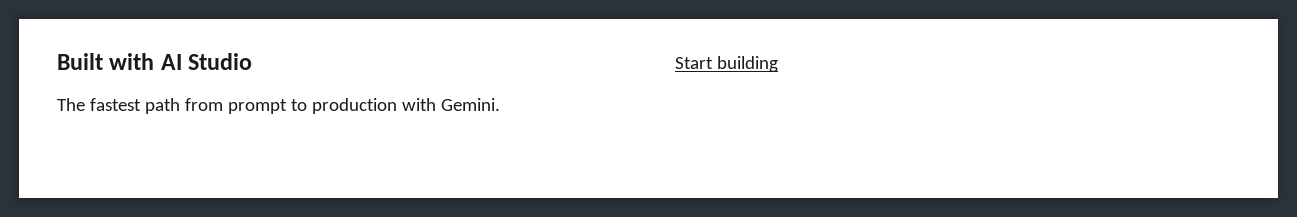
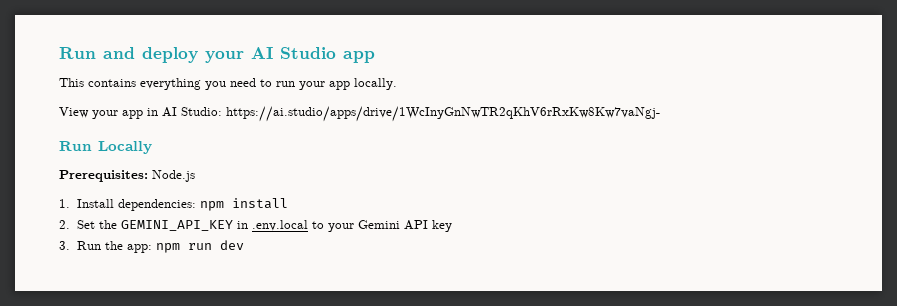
[57,53,253,70] [57,98,500,114] [675,56,778,72] Built with AI Studio // The fastest path from prompt to production with Gemini. // Start building -> [59,47,375,63] [59,78,397,90] [59,106,660,122] [59,141,152,154] [59,170,195,182] [59,198,288,211] [59,220,452,232] [59,240,244,253] Run and deploy your AI Studio app // This contains everything you need to run your app locally. // View your app in AI Studio: https://ai.studio/apps/drive/1WcInyGnNwTR2qKhV6rRxKw8Kw7vaNgj- // Run Locally // Prerequisites: Node.js // 1. Install dependencies: npm install // 2. Set the GEMINI_API_KEY in .env.local to your Gemini API key // 3. Run the app: npm run dev

